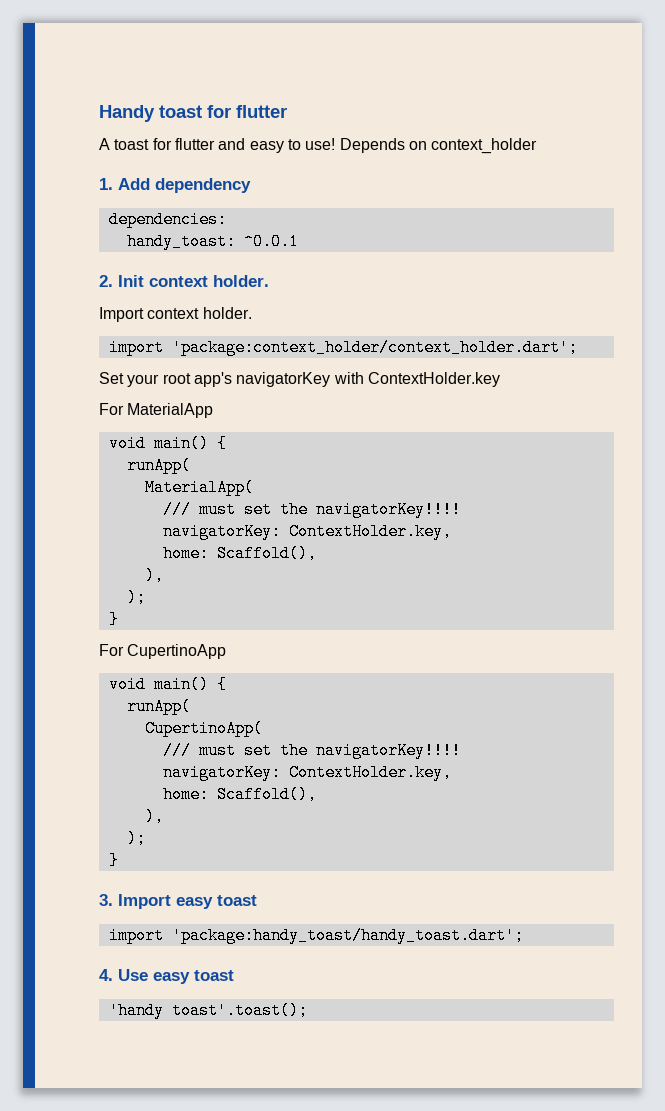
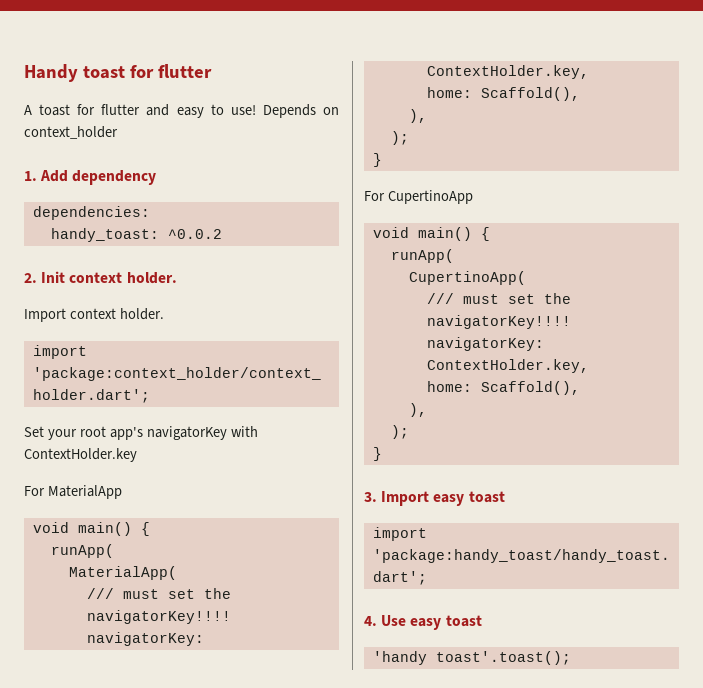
[243,233,299,250] ^0.0.1 -> [167,229,222,239] ^0.0.2

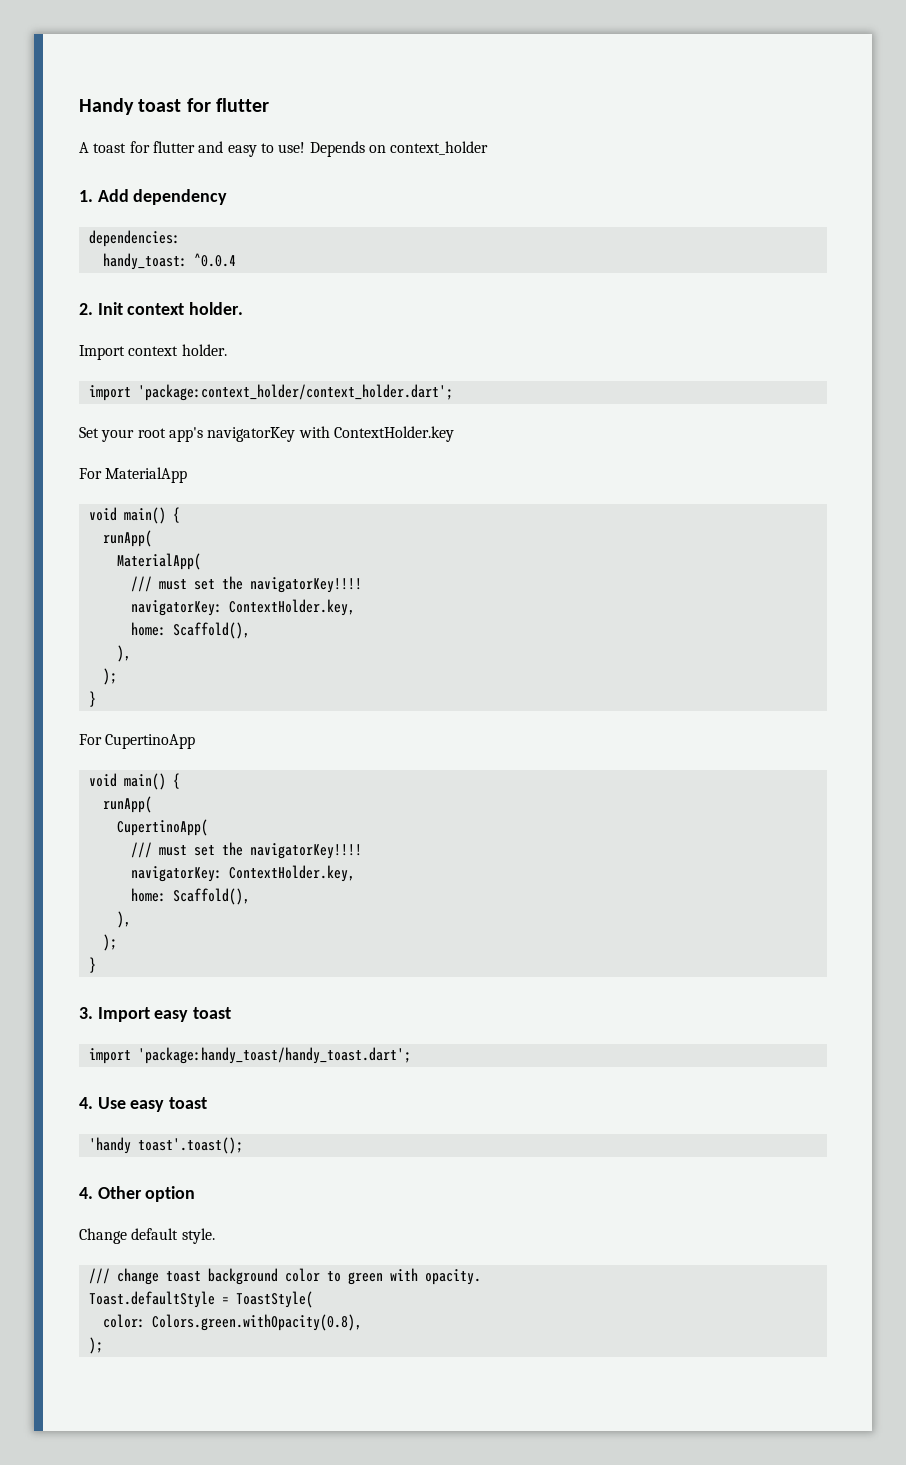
[167,229,222,239] ^0.0.2 -> [193,253,236,267] ^0.0.4
(571, 658) none -> [79,1186,196,1202] [79,1228,215,1244] [88,1268,481,1285] [88,1291,313,1308] [102,1314,362,1331] [88,1337,103,1354] // 4. Other option // Change default style. // /// change toast background color to green with opacity. // Toast.defaultStyle = ToastStyle( // color: Colors.green.withOpacity(0.8), // );

